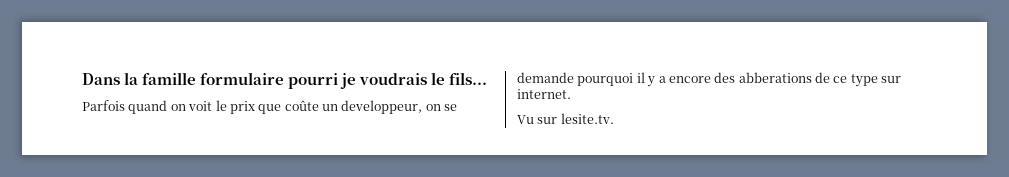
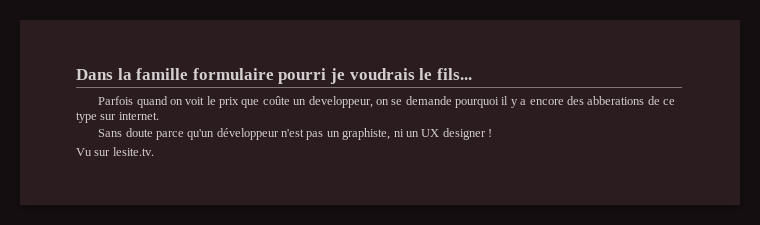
(571, 94) none -> [98,128,493,140] // Sans doute parce qu'un développeur n'est pas un graphiste, ni un UX designer !

